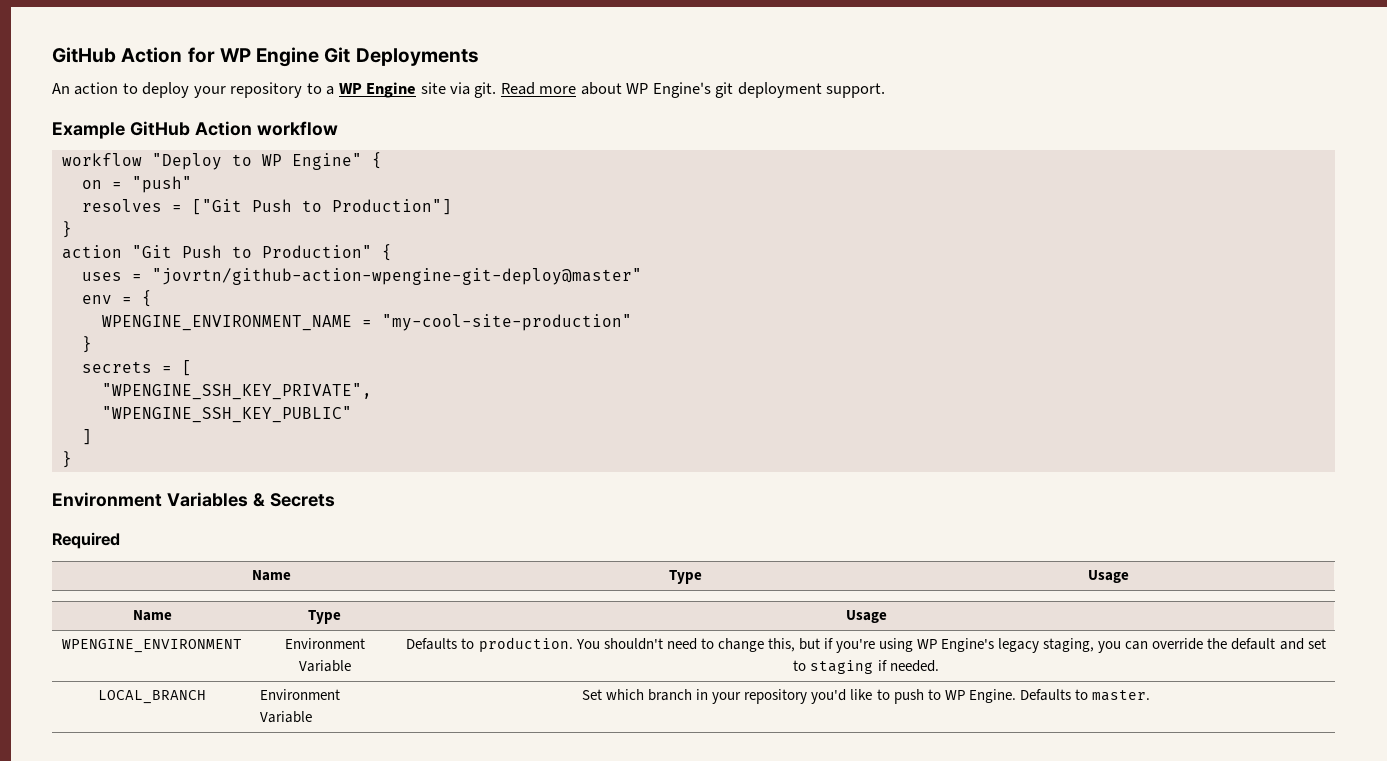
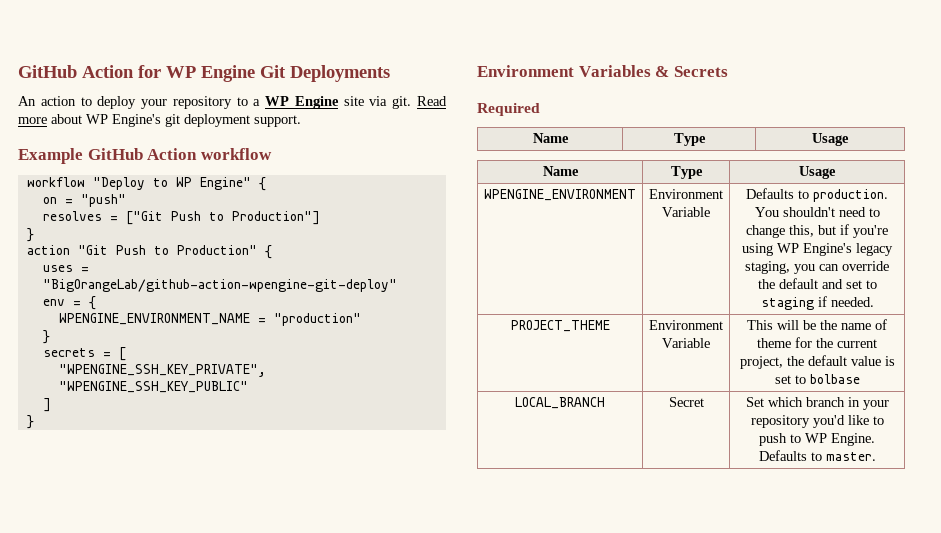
[151,268,642,285] "jovrtn/github-action-wpengine-git-deploy@master" -> [42,279,397,292] "BigOrangeLab/github-action-wpengine-git-deploy"
[381,314,632,331] "my-cool-site-production" -> [273,313,361,326] "production"
[98,690,206,704] [260,689,341,700] [260,711,313,723] LOCAL_BRANCH | Environment Variable -> [510,320,610,332] [649,320,723,330] [662,338,710,348] [747,319,887,330] [757,337,877,348] [739,355,895,369] [774,374,860,384] [515,397,605,409] [668,397,704,407] PROJECT_THEME | Environment Variable | This will be the name of theme for the current project, the default value is set to bolbase // LOCAL_BRANCH | Secret

